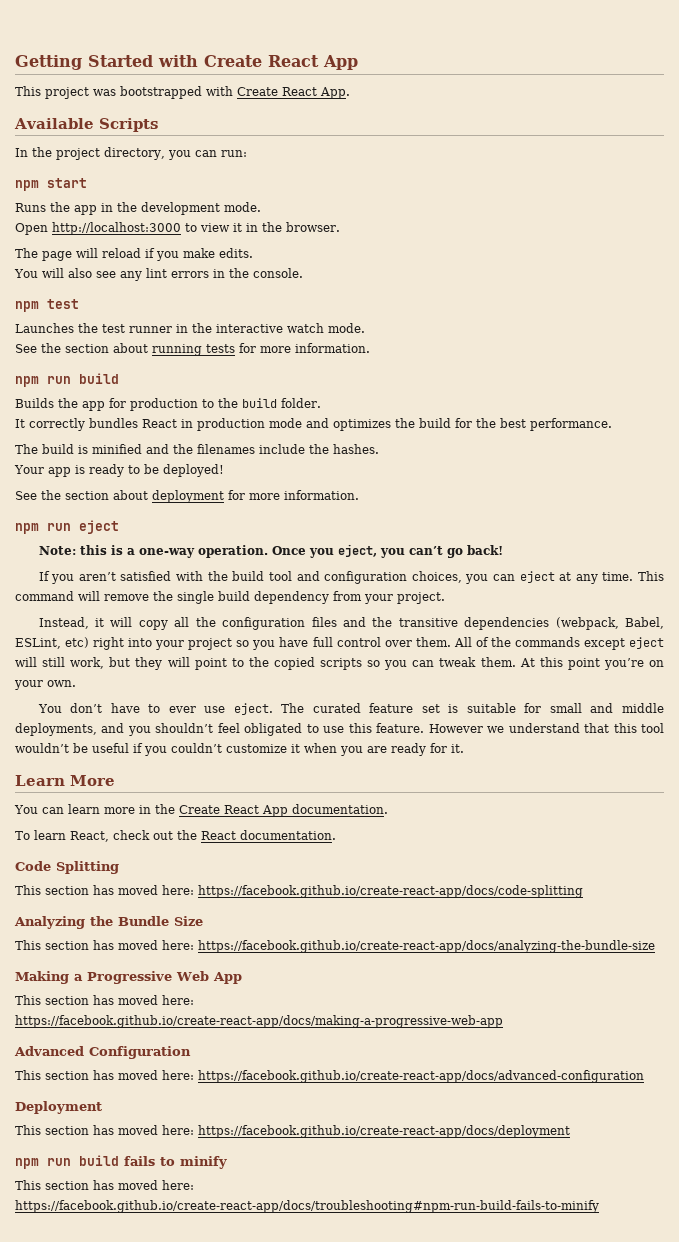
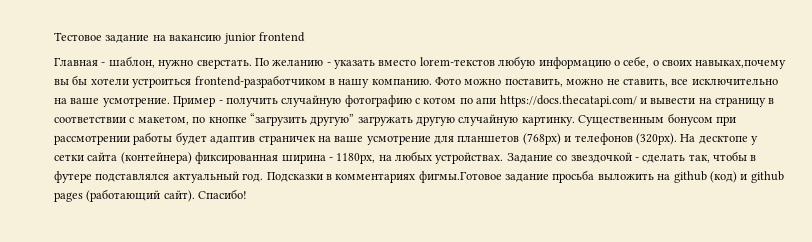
[15,55,358,70] [15,86,350,99] [14,118,158,132] [15,147,247,160] [15,178,87,191] [15,202,261,215] [15,222,340,235] [15,248,253,261] [14,268,303,281] [15,299,79,312] [15,323,365,333] [15,343,370,356] [15,373,119,387] [15,398,321,411] [15,418,612,431] [15,444,379,454] [14,464,224,477] [15,490,359,503] [15,520,119,534] [38,544,503,558] [38,571,664,584] [15,591,445,604] [38,617,664,630] [15,637,664,650] [15,657,665,670] [14,680,76,690] [37,703,665,715] [15,723,664,736] [15,743,464,756] [15,775,115,786] [14,804,388,817] [15,830,336,842] [15,861,119,874] [15,885,583,898] [14,916,203,929] [15,940,655,953] [15,971,242,984] [15,995,194,1005] [15,1015,503,1028] [14,1046,191,1059] [15,1070,644,1083] [15,1101,102,1114] [15,1125,570,1138] [15,1155,227,1169] [15,1180,194,1190] [15,1200,599,1213] Getting Started with Create React App // This project was bootstrapped with Create React App. // Available Scripts // In the project directory, you can run: // npm start // Runs the app in the development mode. // Open http://localhost:3000 to view it in the browser. // The page will reload if you make edits. // You will also see any lint errors in the console. // npm test // Launches the test runner in the interactive watch mode. // See the section about running tests for more information. // npm run build // Builds the app for production to the build folder. // It correctly bundles React in production mode and optimizes the build for the best performance. // The build is minified and the filenames include the hashes. // Your app is ready to be deployed! // See the section about deployment for more information. // npm run eject // Note: this is a one-way operation. Once you eject, you can’t go back! // If you aren’t satisfied with the build tool and configuration choices, you can eject at any time. This command will remove the single build dependency from your project. // Instead, it will copy all the configuration files and the transitive dependencies (webpack, Babel, ESLint, etc) right into your project so you have full control over them. All of the commands except eject will still work, but they will point to the copied scripts so you can tweak them. At this point you’re on your own. // You don’t have to ever use eject. The curated feature set is suitable for small and middle deployments, and you shouldn’t feel obligated to use this feature. However we understand that this tool wouldn’t be useful if you couldn’t customize it when you are ready for it. // Learn More // You can learn more in the Create React App documentation. // To learn React, check out the React documentation. // Code Splitting // This section has moved here: https://facebook.github.io/create-react-app/docs/code-splitting // Analyzing the Bundle Size // This section has moved here: https://facebook.github.io/create-react-app/docs/analyzing-the-bundle-size // Making a Progressive Web App // This section has moved here: https://facebook.github.io/create-react-app/docs/making-a-progressive-web-app // Advanced Configuration // This section has moved here: https://facebook.github.io/create-react-app/docs/advanced-configuration // Deployment // This section has moved here: https://facebook.github.io/create-react-app/docs/deployment // npm run build fails to minify // This section has moved here: https://facebook.github.io/create-react-app/docs/troubleshooting#npm-run-build-fails-to-minify -> [54,32,305,44] [54,56,787,69] [54,75,778,88] [54,95,775,107] [54,113,736,126] [54,132,758,145] [54,151,757,164] [54,170,784,183] [54,189,248,202] Тестовое задание на вакансию junior frontend // Главная - шаблон, нужно сверстать. По желанию - указать вместо lorem-текстов любую информацию о себе, о своих навыках,почему вы бы хотели устроиться frontend-разработчиком в нашу компанию. Фото можно поставить, можно не ставить, все исключительно на ваше усмотрение. Пример - получить случайную фотографию с котом по апи https://docs.thecatapi.com/ и вывести на страницу в соответствии с макетом, по кнопке “загрузить другую” загружать другую случайную картинку. Существенным бонусом при рассмотрении работы будет адаптив страничек на ваше усмотрение для планшетов (768px) и телефонов (320px). На десктопе у сетки сайта (контейнера) фиксированная ширина - 1180px, на любых устройствах. Задание со звездочкой - сделать так, чтобы в футере подставлялся актуальный год. Подсказки в комментариях фигмы.Готовое задание просьба выложить на github (код) и github pages (работающий сайт). Cпасибо!

